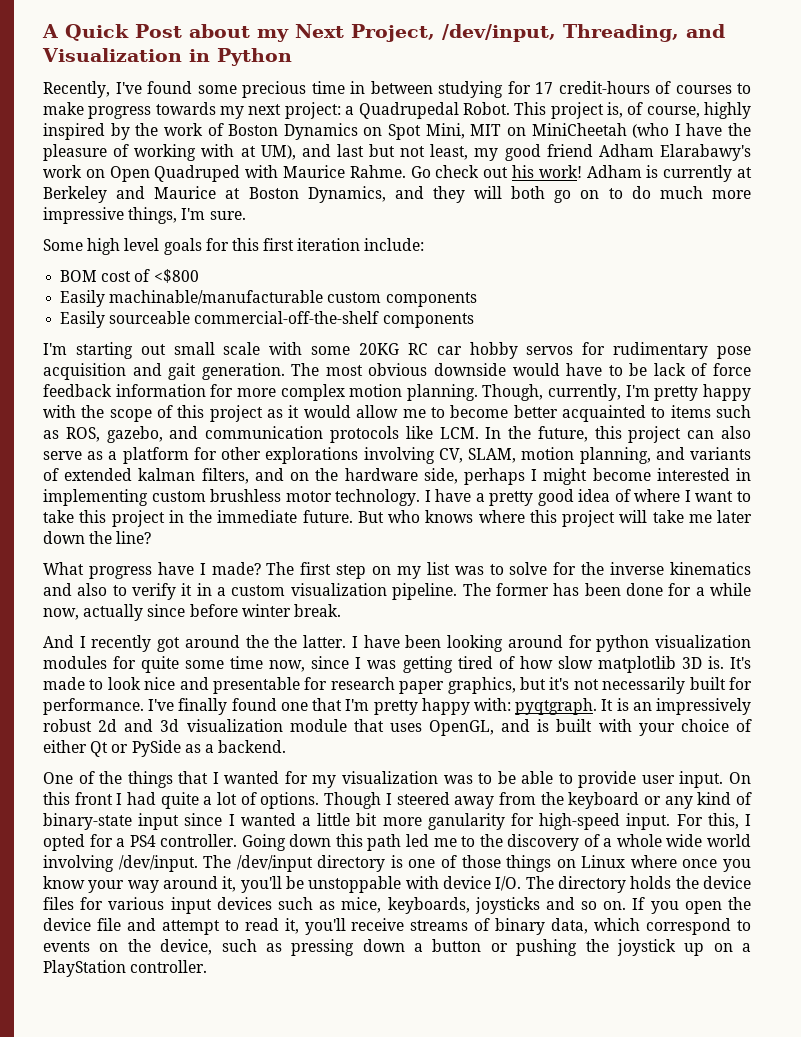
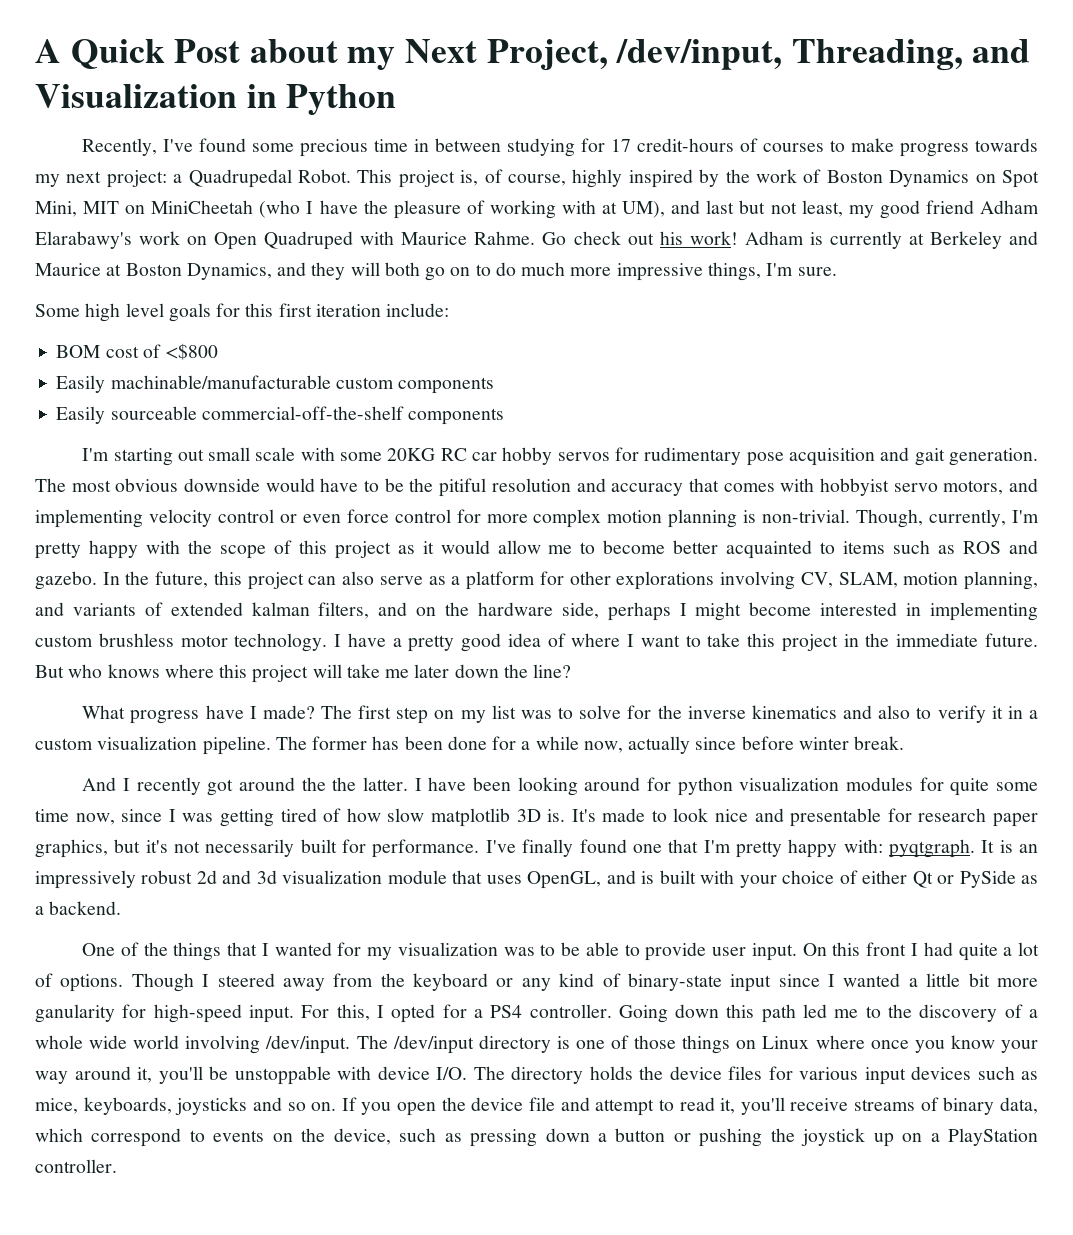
[653,363,751,376] [43,384,206,397] lack of force feedback information -> [409,478,1039,497] [35,509,451,528] the pitiful resolution and accuracy that comes with hobbyist servo motors, and implementing velocity control or even force control
[406,384,478,401] planning. -> [668,509,851,528] planning is non-trivial.
[65,426,479,443] ROS, gazebo, and communication protocols like LCM. -> [963,540,1039,554] [35,571,97,590] ROS and gazebo.

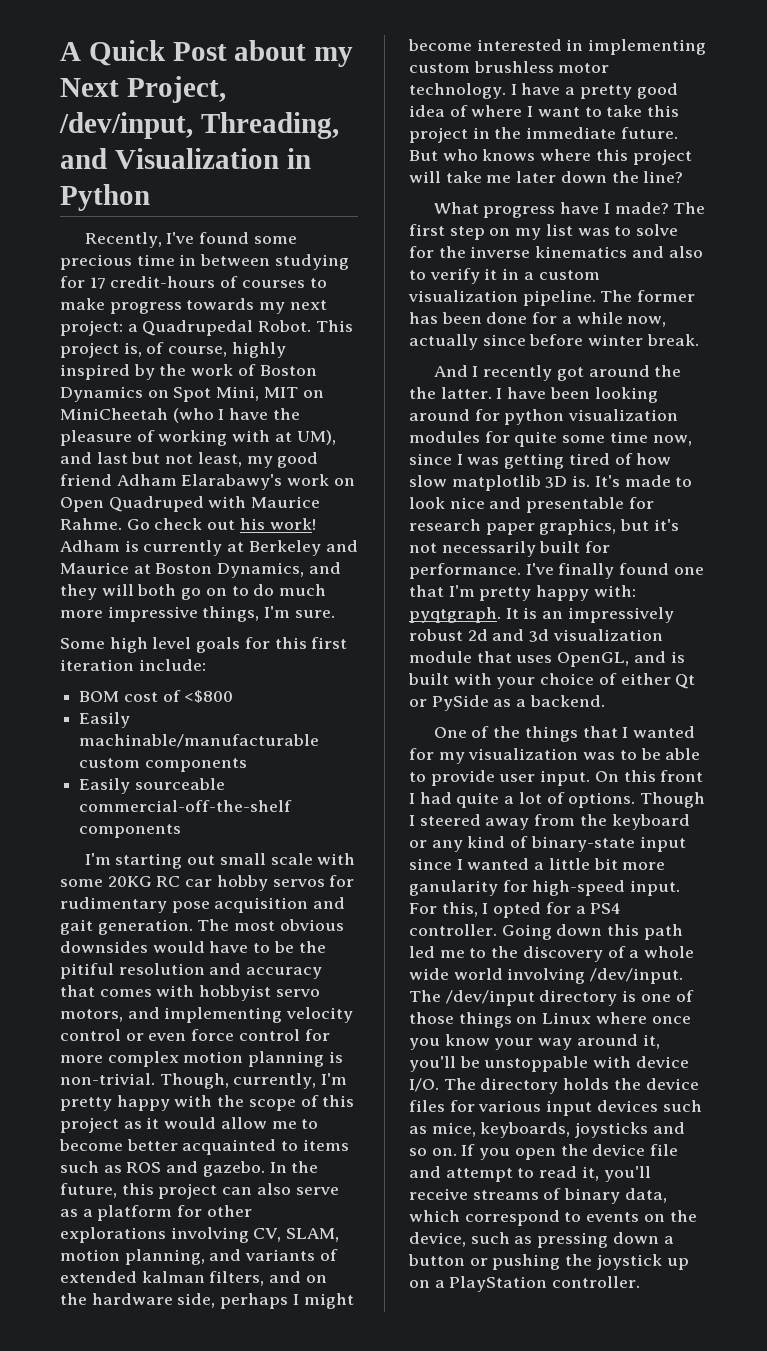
[184,478,261,492] downside -> [60,941,148,953] downsides

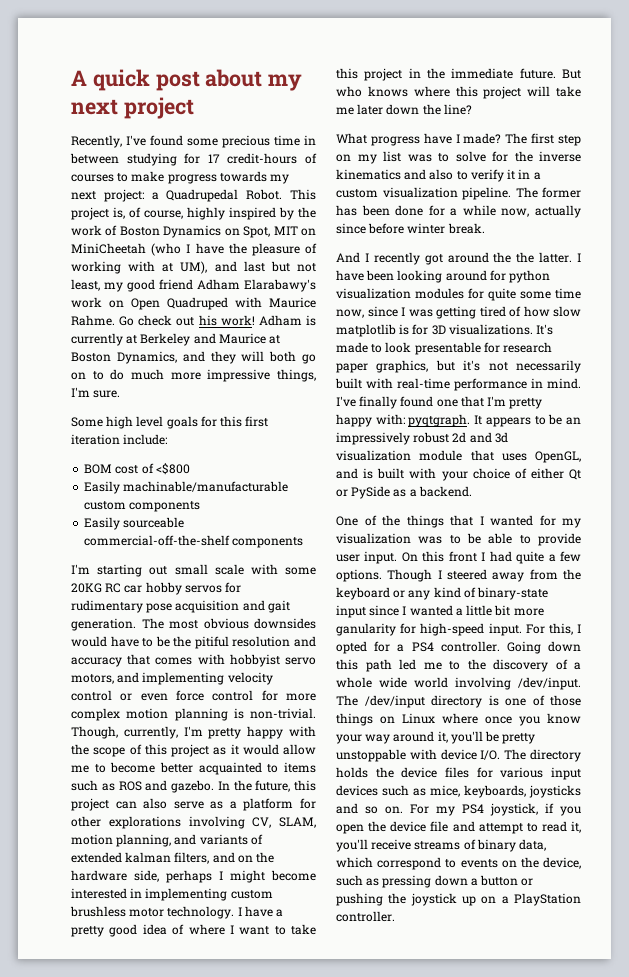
[88,40,354,67] [60,76,226,103] [59,112,339,139] [60,148,311,169] [60,184,150,211] Quick Post about my Next Project, /dev/input, Threading, and Visualization in Python -> [92,69,303,91] [71,97,194,119] quick post about my next project
[173,386,260,402] Spot Mini, -> [243,226,271,238] Spot,
[545,475,591,488] 3D is. -> [399,324,533,335] is for 3D visualizations.
[449,497,522,509] nice and -> (412, 347) none
[585,541,611,553] [409,563,521,579] for performance. -> [366,378,581,391] with real-time performance in mind.
[523,607,538,619] is -> [485,414,563,427] appears to be
[518,792,565,804] lot of -> [559,551,581,562] few
(480, 1062) none -> [502,733,536,744] pretty
[461,1144,476,1156] If -> [410,803,554,816] For my PS4 joystick, if

